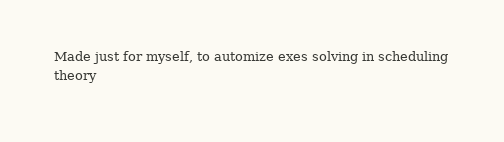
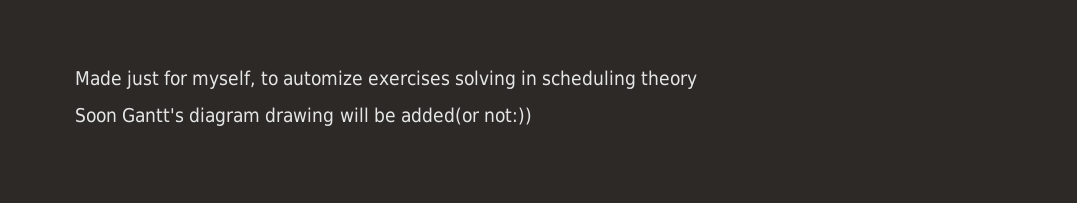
[278,54,308,61] exes -> [367,70,450,86] exercises
(97, 76) none -> [75,107,532,126] // Soon Gantt's diagram drawing will be added(or not:))

